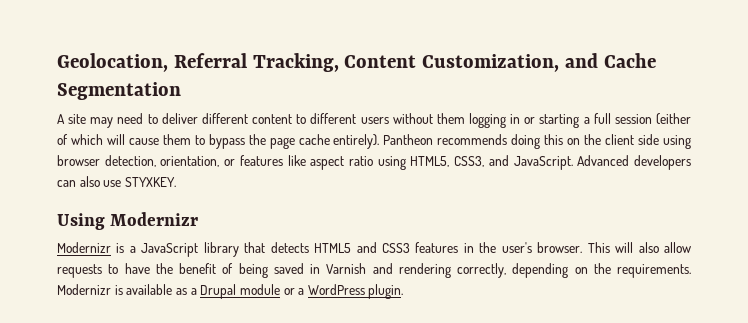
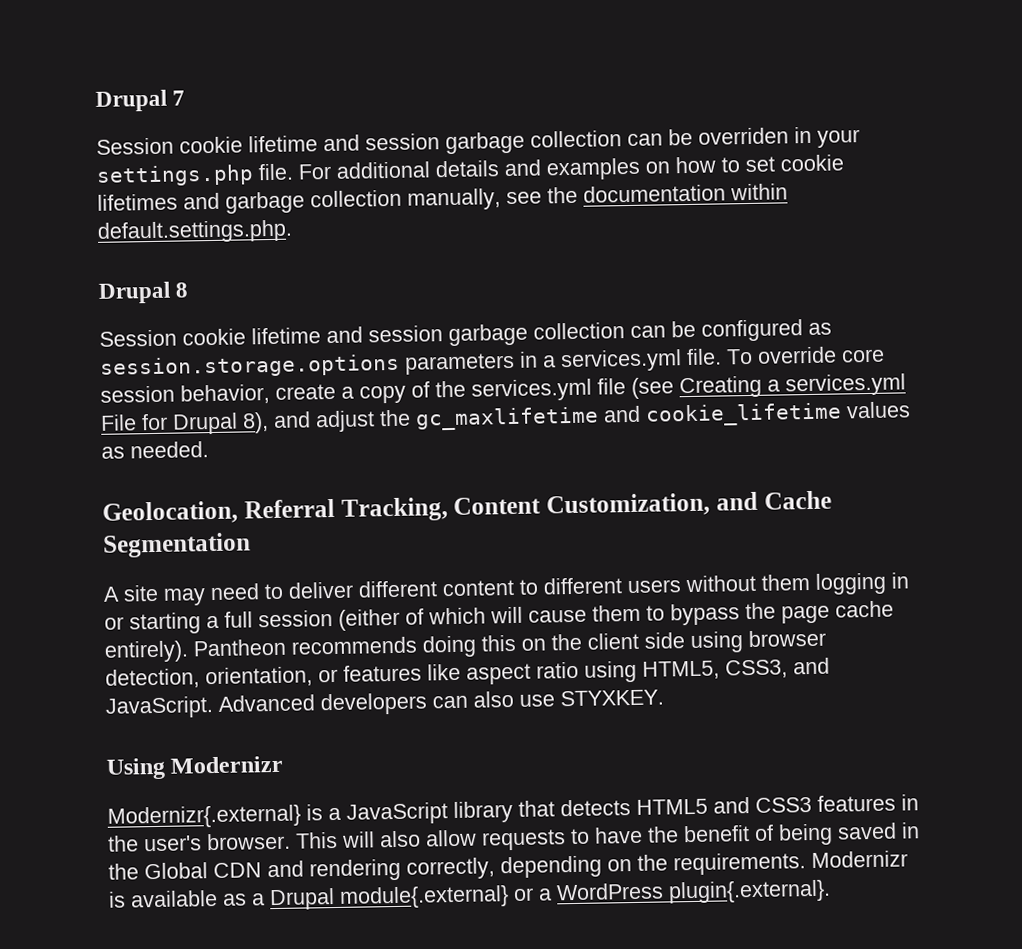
(57, 62) none -> [95,89,186,112] [96,126,860,155] [96,154,844,187] [97,183,788,214] [97,219,293,244] [98,281,189,304] [99,319,832,347] [100,346,885,379] [100,373,906,405] [100,401,911,435] [101,441,209,459] Drupal 7 // Session cookie lifetime and session garbage collection can be overriden in your settings.php file. For additional details and examples on how to set cookie lifetimes and garbage collection manually, see the documentation within default.settings.php. // Drupal 8 // Session cookie lifetime and session garbage collection can be configured as session.storage.options parameters in a services.yml file. To override core session behavior, create a copy of the services.yml file (see Creating a services.yml File for Drupal 8), and adjust the gc_maxlifetime and cookie_lifetime values as needed. //
[57,242,111,253] Modernizr -> [107,804,301,829] Modernizr{.external}
[326,263,367,274] Varnish -> [108,862,262,880] the Global CDN
[239,284,280,295] module -> [339,885,509,909] module{.external}
[368,284,404,299] plugin. -> [668,879,831,904] plugin{.external}.

